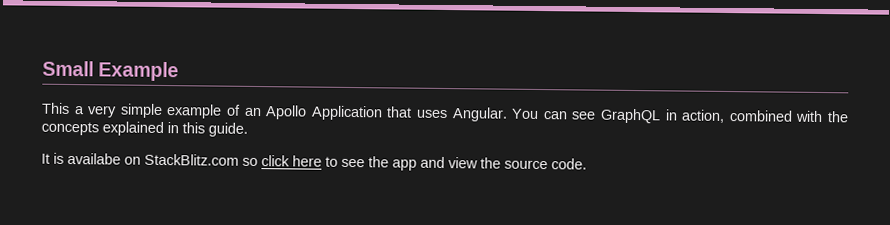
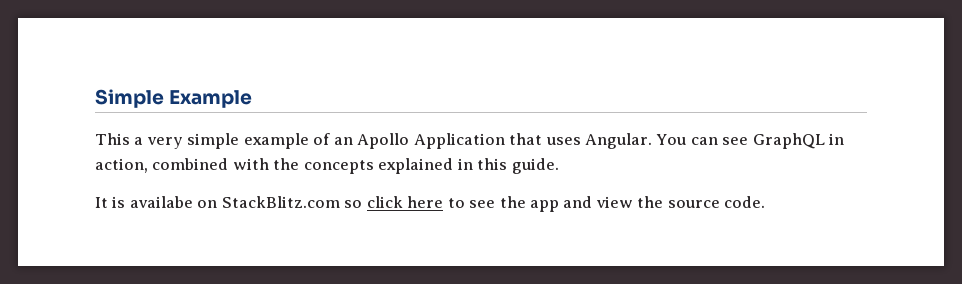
[42,60,94,77] Small -> [95,89,164,108] Simple

